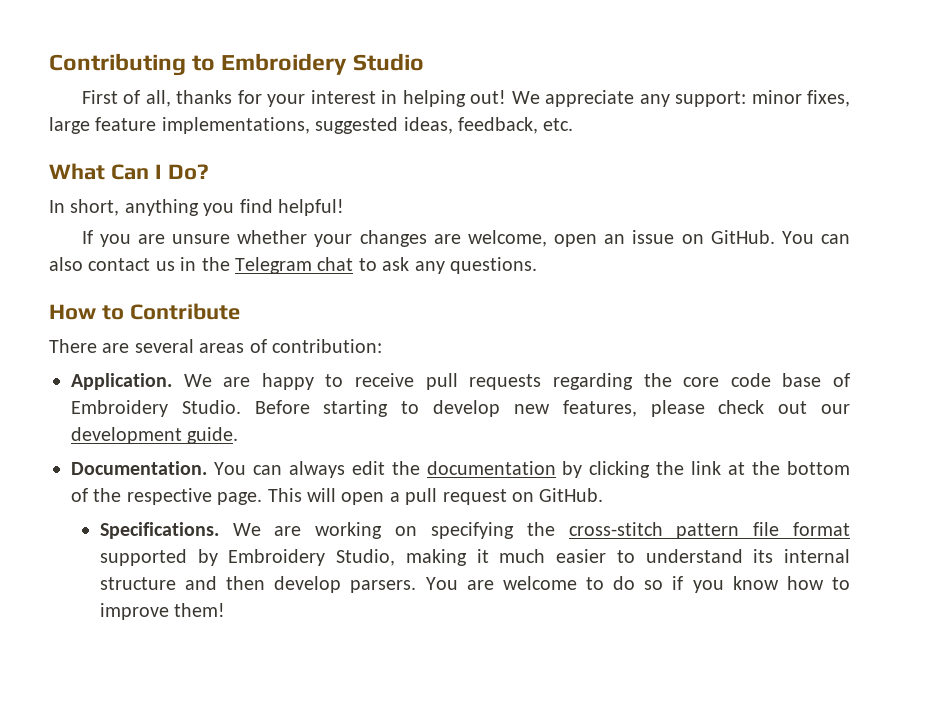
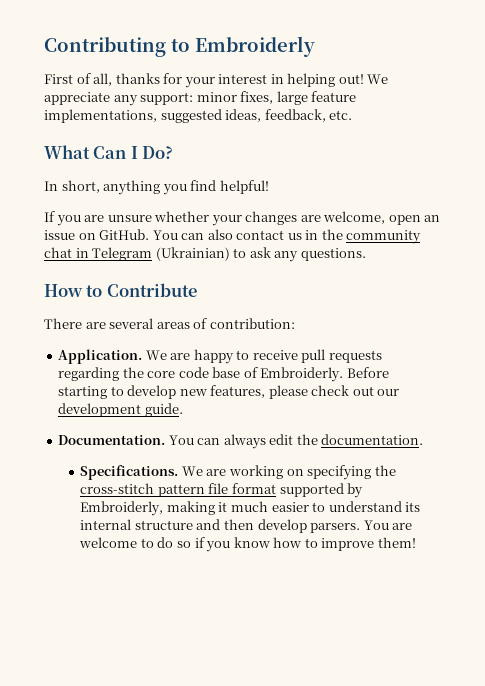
[221,53,424,75] Embroidery Studio -> [195,36,315,57] Embroiderly
[235,257,354,274] Telegram chat -> [346,230,422,244] [44,247,230,261] community chat in Telegram (Ukrainian)
[71,400,241,417] Embroidery Studio. -> [260,367,344,382] Embroiderly.
[426,461,850,478] [71,488,604,505] documentation by clicking the link at the bottom of the respective page. This will open a pull request on GitHub. -> [321,434,424,445] documentation.
[228,549,396,566] Embroidery Studio, -> [80,501,164,516] Embroiderly,

